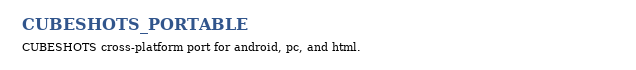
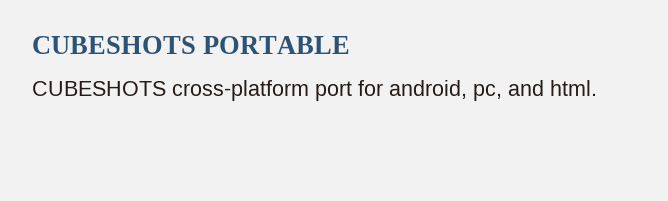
[22,18,248,34] CUBESHOTS_PORTABLE -> [32,36,351,54] CUBESHOTS PORTABLE

